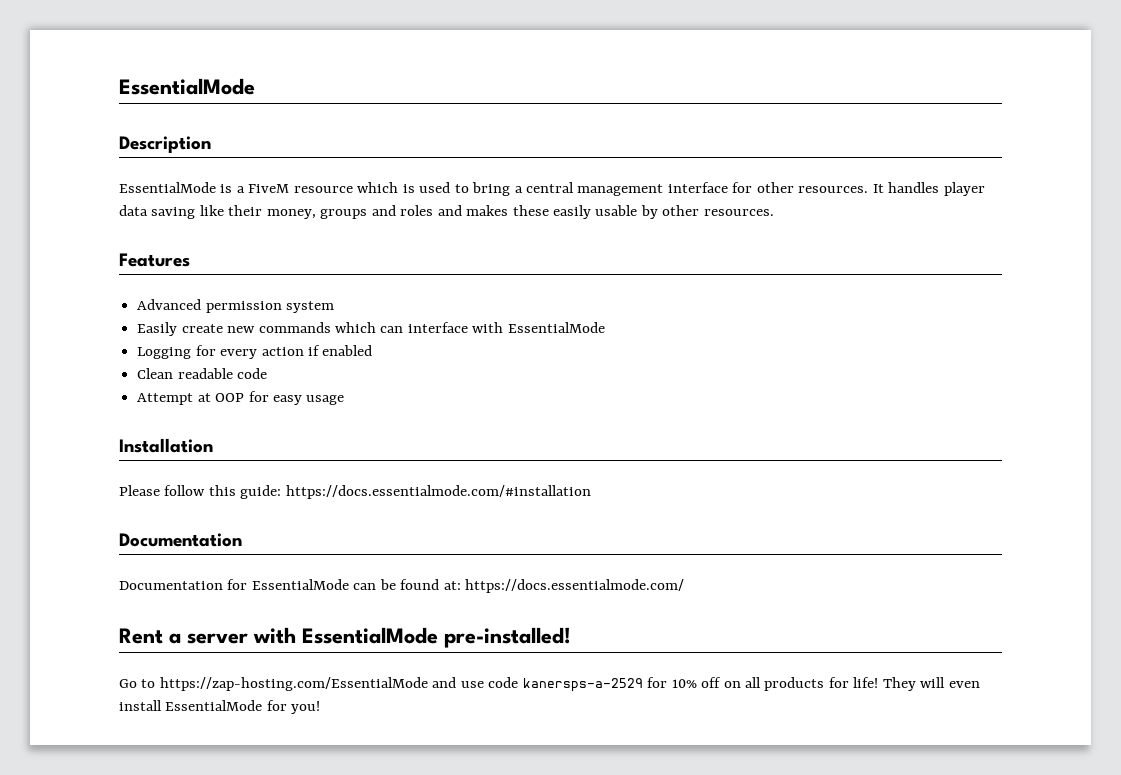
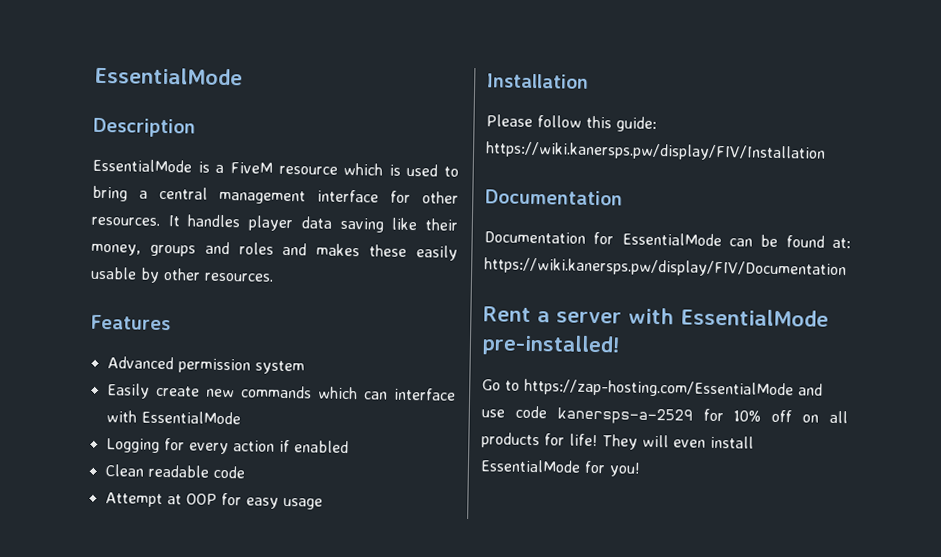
[285,485,591,499] https://docs.essentialmode.com/#installation -> [485,141,826,162] https://wiki.kanersps.pw/display/FIV/Installation
[465,579,685,593] https://docs.essentialmode.com/ -> [484,257,847,279] https://wiki.kanersps.pw/display/FIV/Documentation

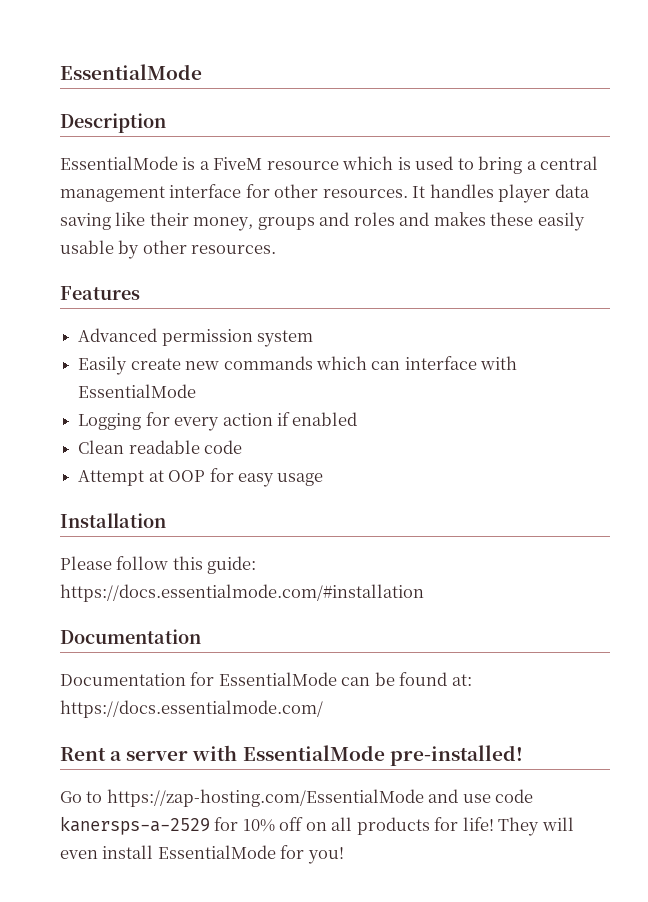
[485,141,826,162] https://wiki.kanersps.pw/display/FIV/Installation -> [60,584,424,602] https://docs.essentialmode.com/#installation
[484,257,847,279] https://wiki.kanersps.pw/display/FIV/Documentation -> [60,700,323,718] https://docs.essentialmode.com/

